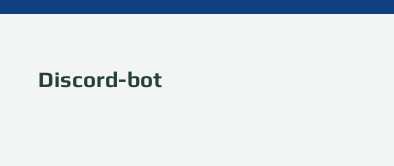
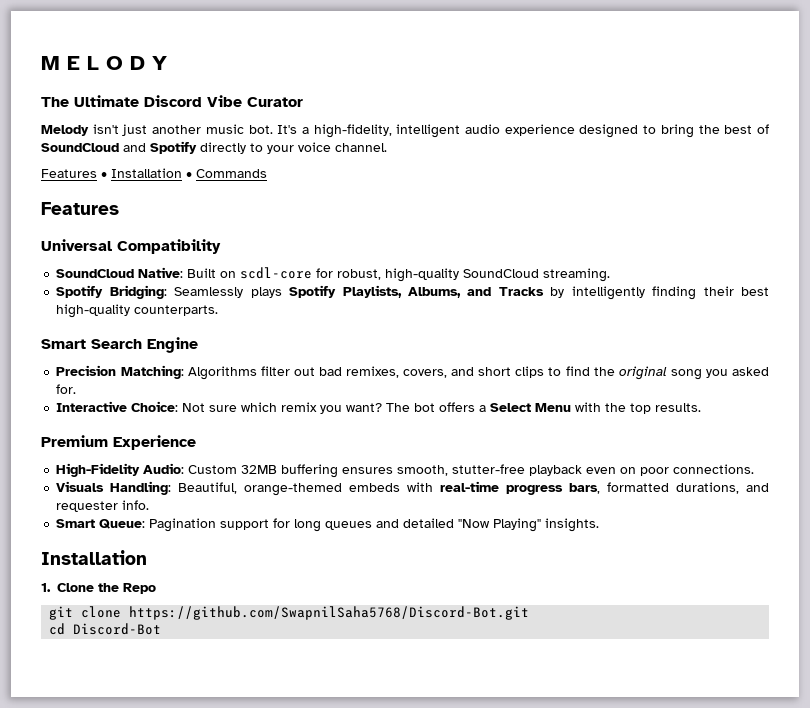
[38,71,162,88] Discord-bot -> [41,56,167,70] [41,95,303,107] [41,124,770,138] [41,141,387,154] [41,168,267,178] [41,202,119,215] [41,239,221,254] [56,267,611,282] [56,285,769,300] [56,304,219,318] [41,337,198,353] [56,365,770,380] [56,384,77,394] [56,401,702,414] [41,435,196,450] [56,463,755,478] [56,481,769,496] [56,500,150,512] [56,518,600,532] [41,550,147,565] [41,583,156,594] [49,606,530,620] [49,623,162,635] M E L O D Y // The Ultimate Discord Vibe Curator // Melody isn't just another music bot. It's a high-fidelity, intelligent audio experience designed to bring the best of SoundCloud and Spotify directly to your voice channel. // Features • Installation • Commands // Features // Universal Compatibility // SoundCloud Native: Built on scdl-core for robust, high-quality SoundCloud streaming. // Spotify Bridging: Seamlessly plays Spotify Playlists, Albums, and Tracks by intelligently finding their best high-quality counterparts. // Smart Search Engine // Precision Matching: Algorithms filter out bad remixes, covers, and short clips to find the original song you asked for. // Interactive Choice: Not sure which remix you want? The bot offers a Select Menu with the top results. // Premium Experience // High-Fidelity Audio: Custom 32MB buffering ensures smooth, stutter-free playback even on poor connections. // Visuals Handling: Beautiful, orange-themed embeds with real-time progress bars, formatted durations, and requester info. // Smart Queue: Pagination support for long queues and detailed "Now Playing" insights. // Installation // 1. Clone the Repo // git clone https://github.com/SwapnilSaha5768/Discord-Bot.git // cd Discord-Bot

